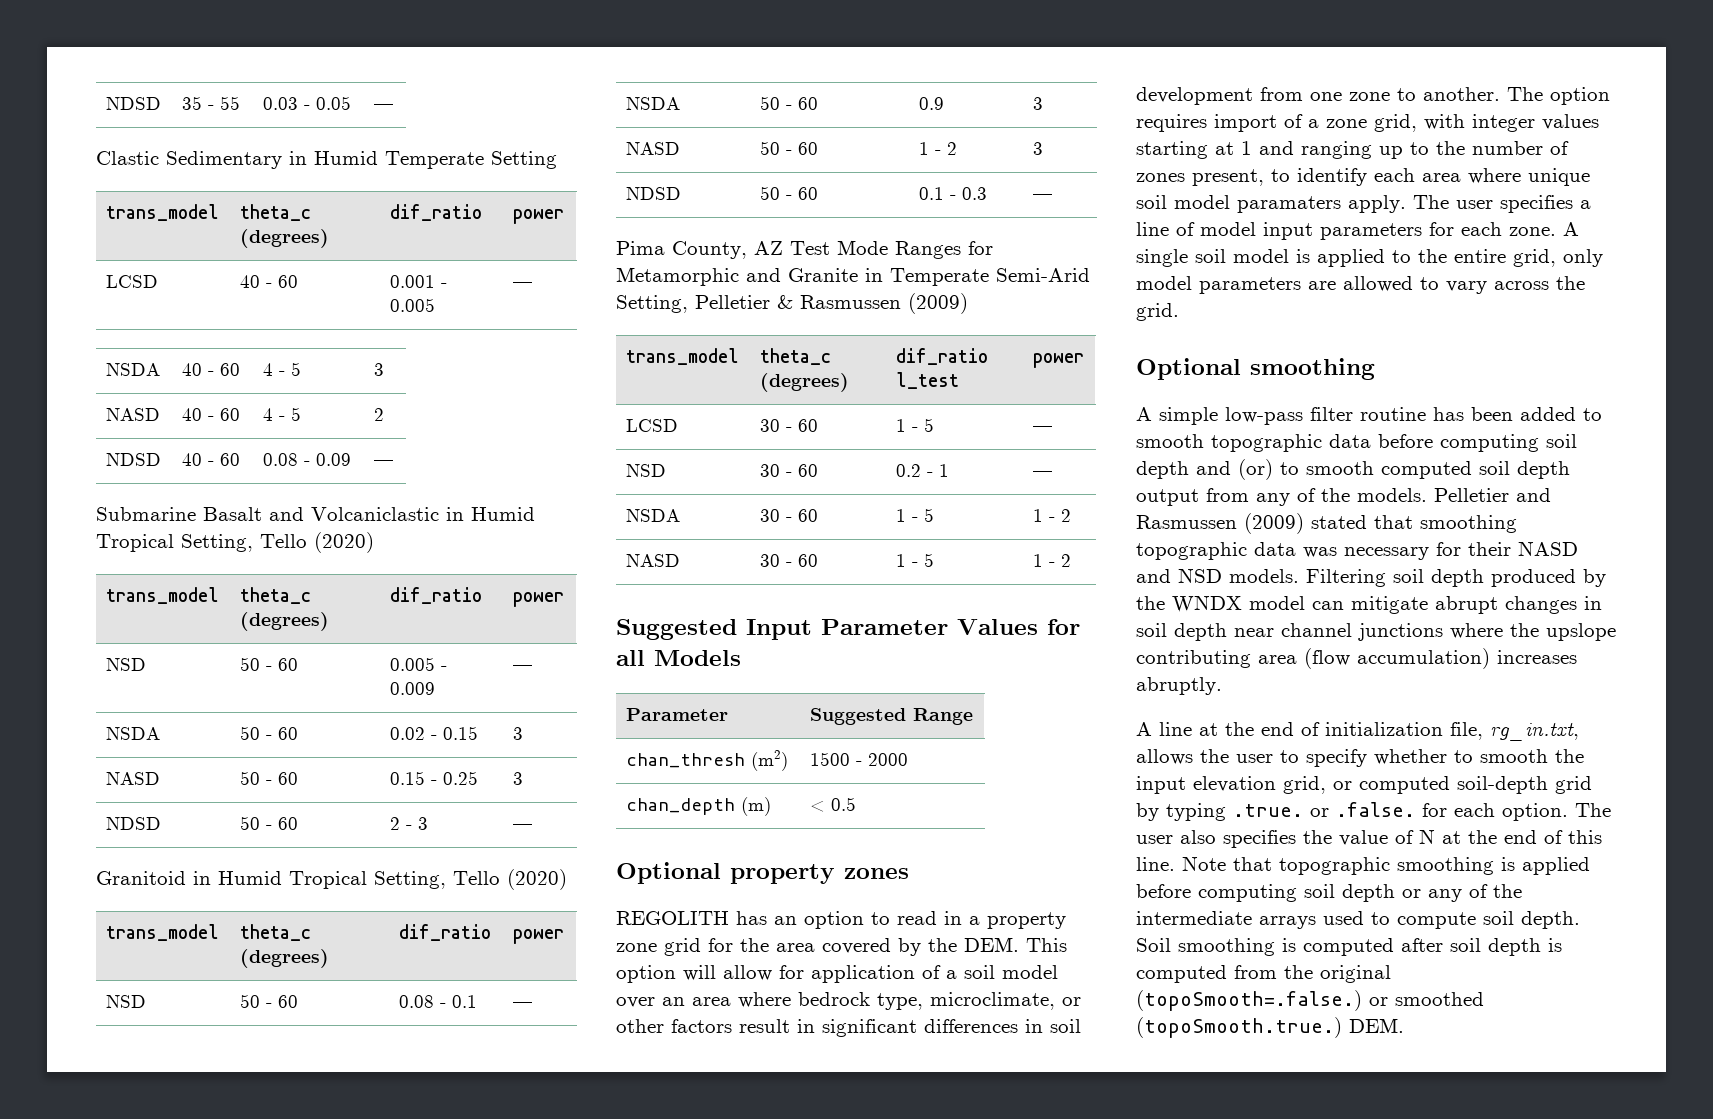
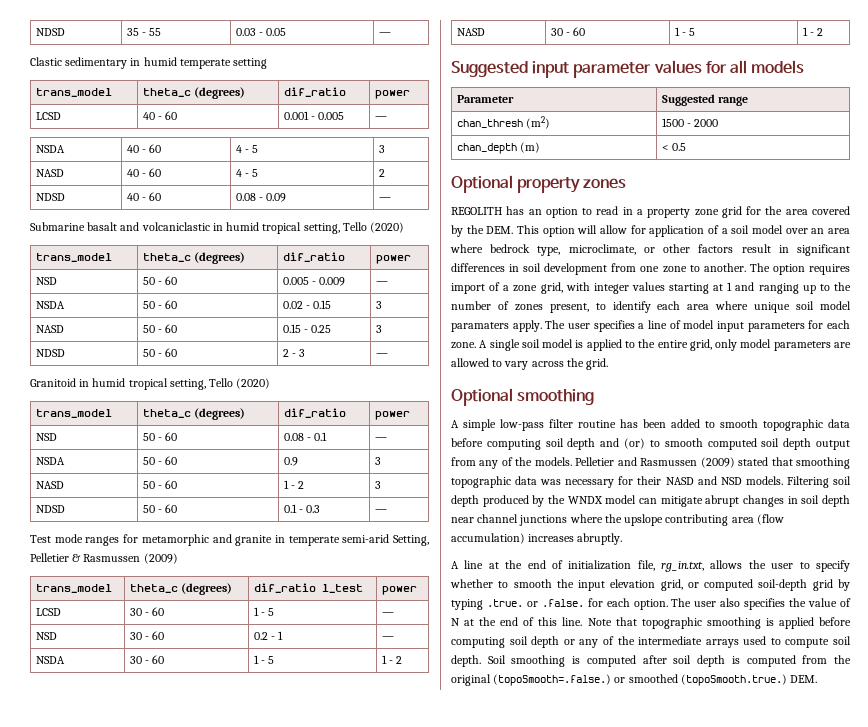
[166,151,557,169] Sedimentary in Humid Temperate Setting -> [65,57,268,69] sedimentary in humid temperate setting
[203,507,535,521] [96,534,253,552] Basalt and Volcaniclastic in Humid Tropical Setting, -> [87,222,340,234] basalt and volcaniclastic in humid tropical setting,
[218,871,446,889] Humid Tropical Setting, -> [92,378,206,390] humid tropical setting,
[616,240,993,259] [616,267,1090,286] Pima County, AZ Test Mode Ranges for Metamorphic and Granite in Temperate Semi-Arid -> [30,534,390,546] Test mode ranges for metamorphic and granite in temperate semi-arid
[746,619,1038,640] Input Parameter Values -> [532,60,702,78] input parameter values
[654,650,741,666] Models -> [751,60,805,74] models
[913,708,974,725] Range -> [718,96,749,106] range

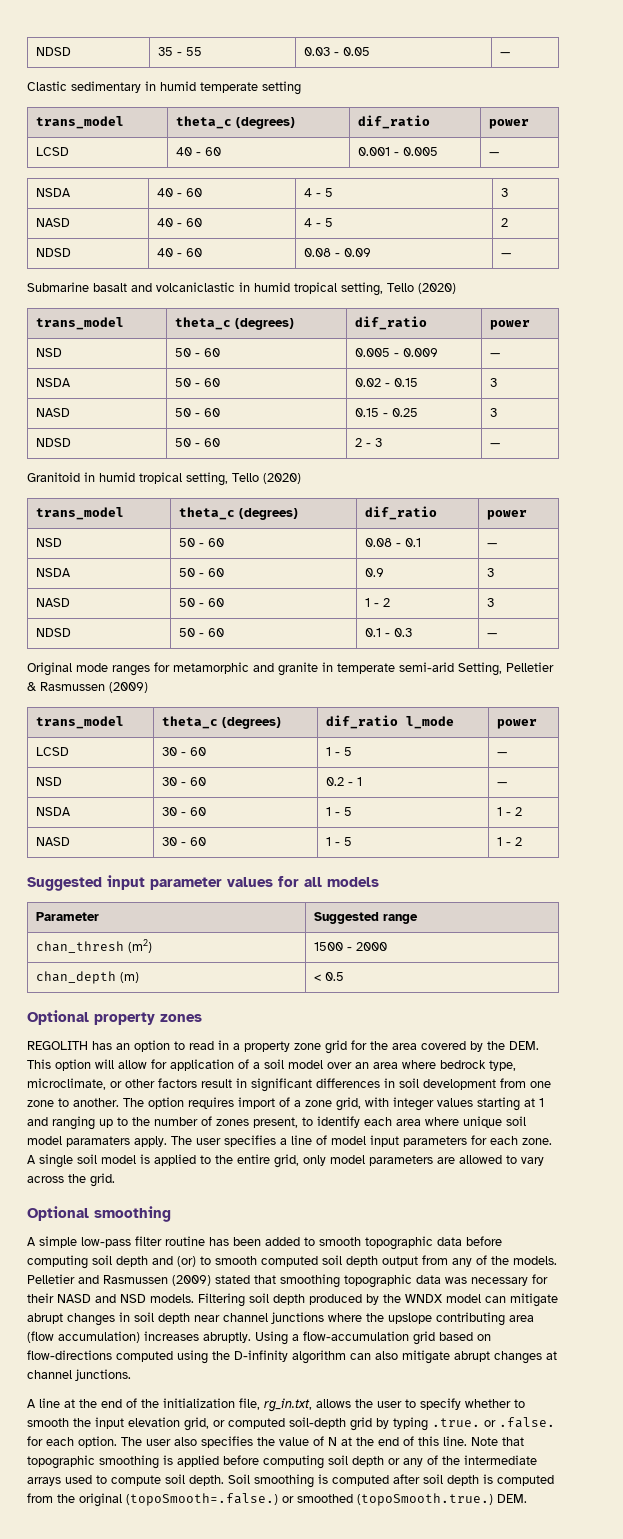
[30,535,51,543] Test -> [27,662,72,676] Original
[321,584,363,593] l_test -> [406,716,455,729] l_mode
(623, 539) none -> [255,1331,491,1345] [27,1350,557,1364] [27,1369,131,1381] Using a flow-accumulation grid based on flow-directions computed using the D-infinity algorithm can also mitigate abrupt changes at channel junctions.
(563, 564) none -> [141,1399,159,1408] the

